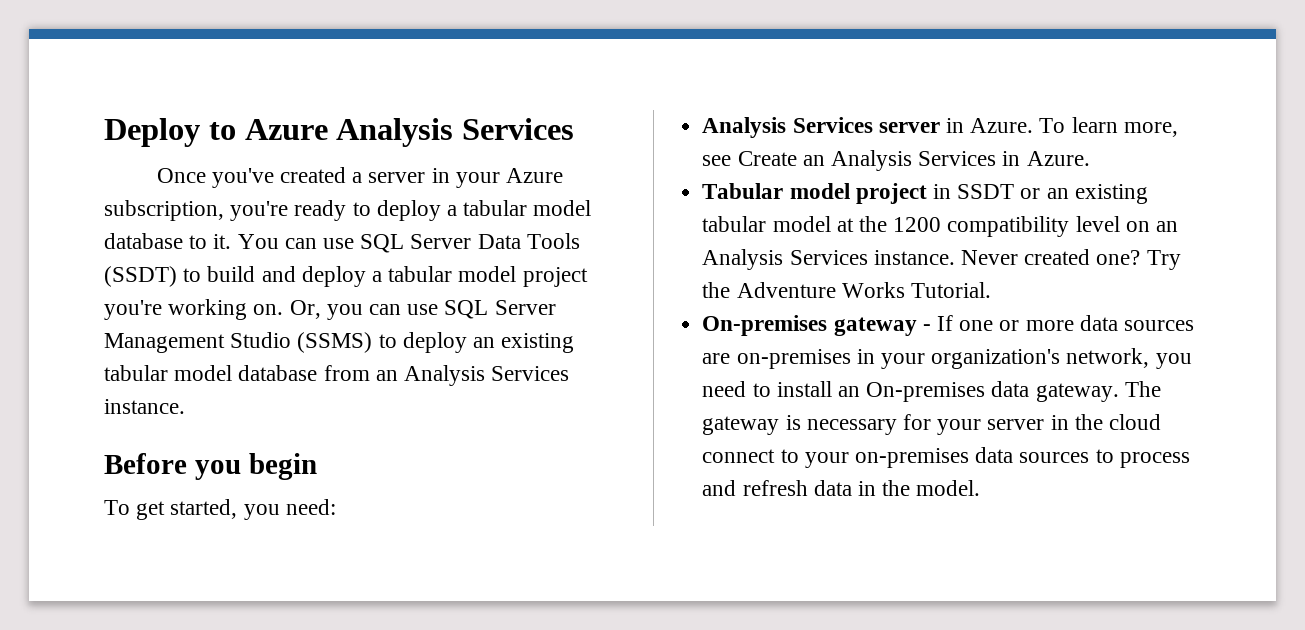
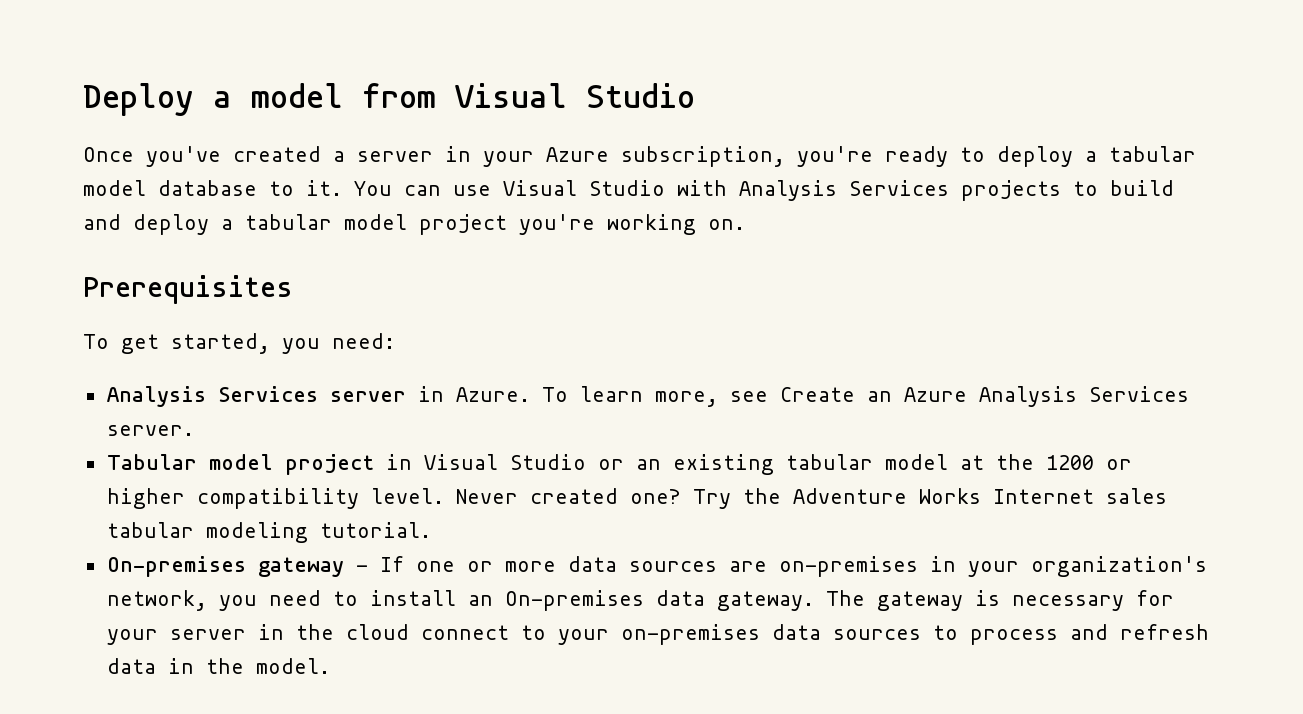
[208,118,575,147] to Azure Analysis Services -> [213,83,695,108] a model from Visual Studio
[360,233,580,253] [104,266,177,287] SQL Server Data Tools (SSDT) -> [503,180,1061,201] Visual Studio with Analysis Services projects
[289,300,556,320] [104,332,575,353] [104,365,570,386] [104,399,185,414] [104,453,317,480] Or, you can use SQL Server Management Studio (SSMS) to deploy an existing tabular model database from an Analysis Services instance. // Before you begin -> [83,275,293,304] // Prerequisites
[830,150,1090,171] Analysis Services in Azure. -> [903,386,1189,407] [106,425,194,436] Azure Analysis Services server.
[957,184,1015,199] SSDT -> [423,454,586,470] Visual Studio
[947,216,1178,237] [702,249,955,270] compatibility level on an Analysis Services instance. -> [1105,459,1132,470] [106,488,444,509] or higher compatibility level.
[910,282,991,298] Tutorial. -> [992,488,1167,504] [106,522,431,543] Internet sales tabular modeling tutorial.

